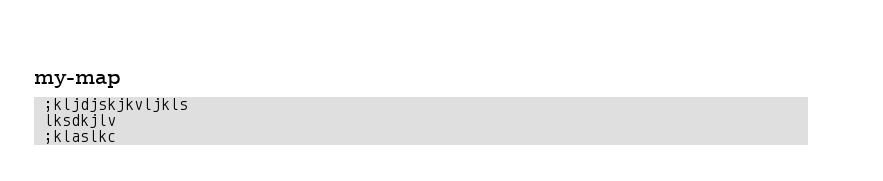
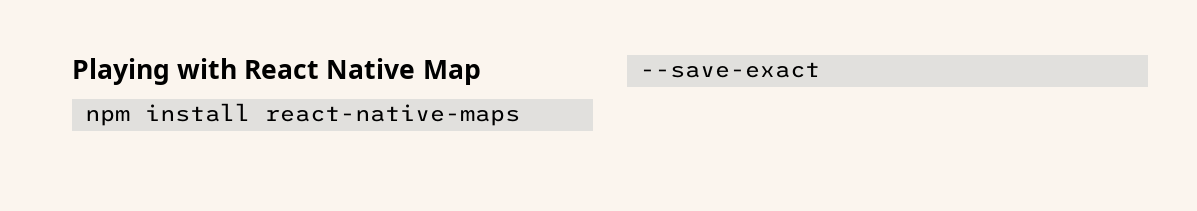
[34,74,121,88] [44,98,189,112] [44,114,117,128] [44,130,117,144] my-map // ;kljdjskjkvljkls // lksdkjlv // ;klaslkc -> [72,58,481,85] [84,103,520,126] [639,62,820,78] Playing with React Native Map // npm install react-native-maps --save-exact

